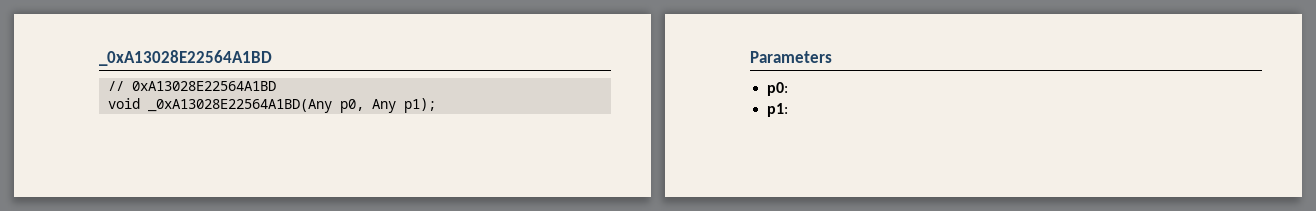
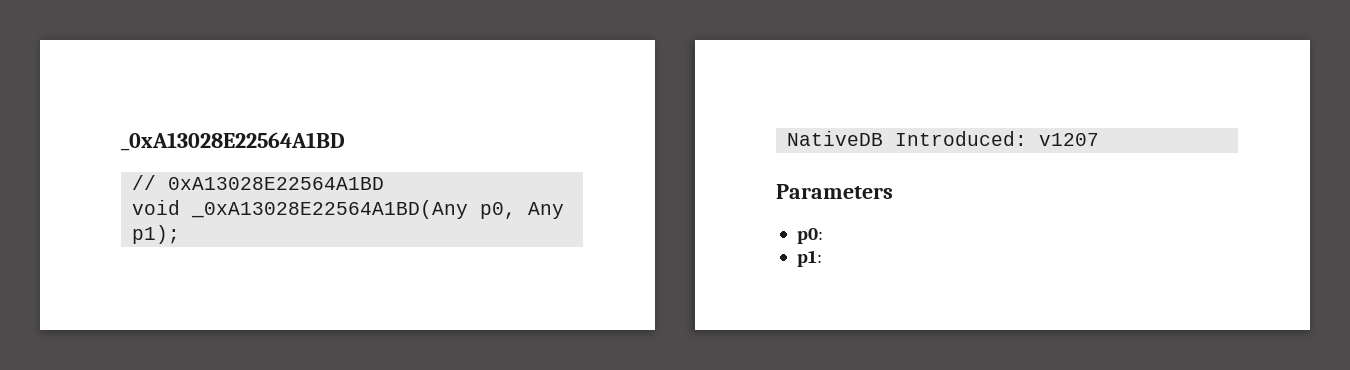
(437, 105) none -> [787,131,1100,146] // NativeDB Introduced: v1207

